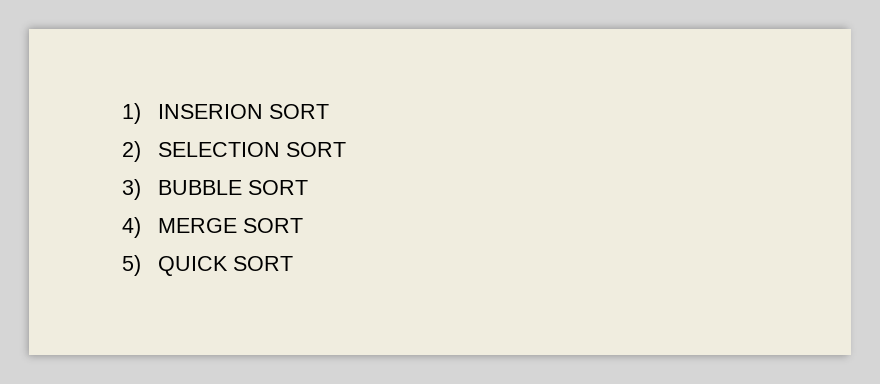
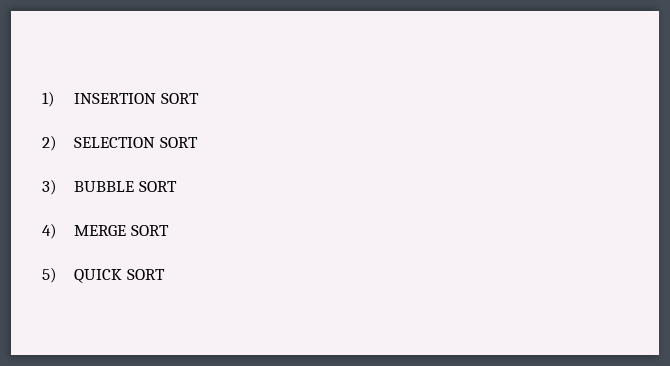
[157,104,263,119] INSERION -> [74,93,157,104] INSERTION

